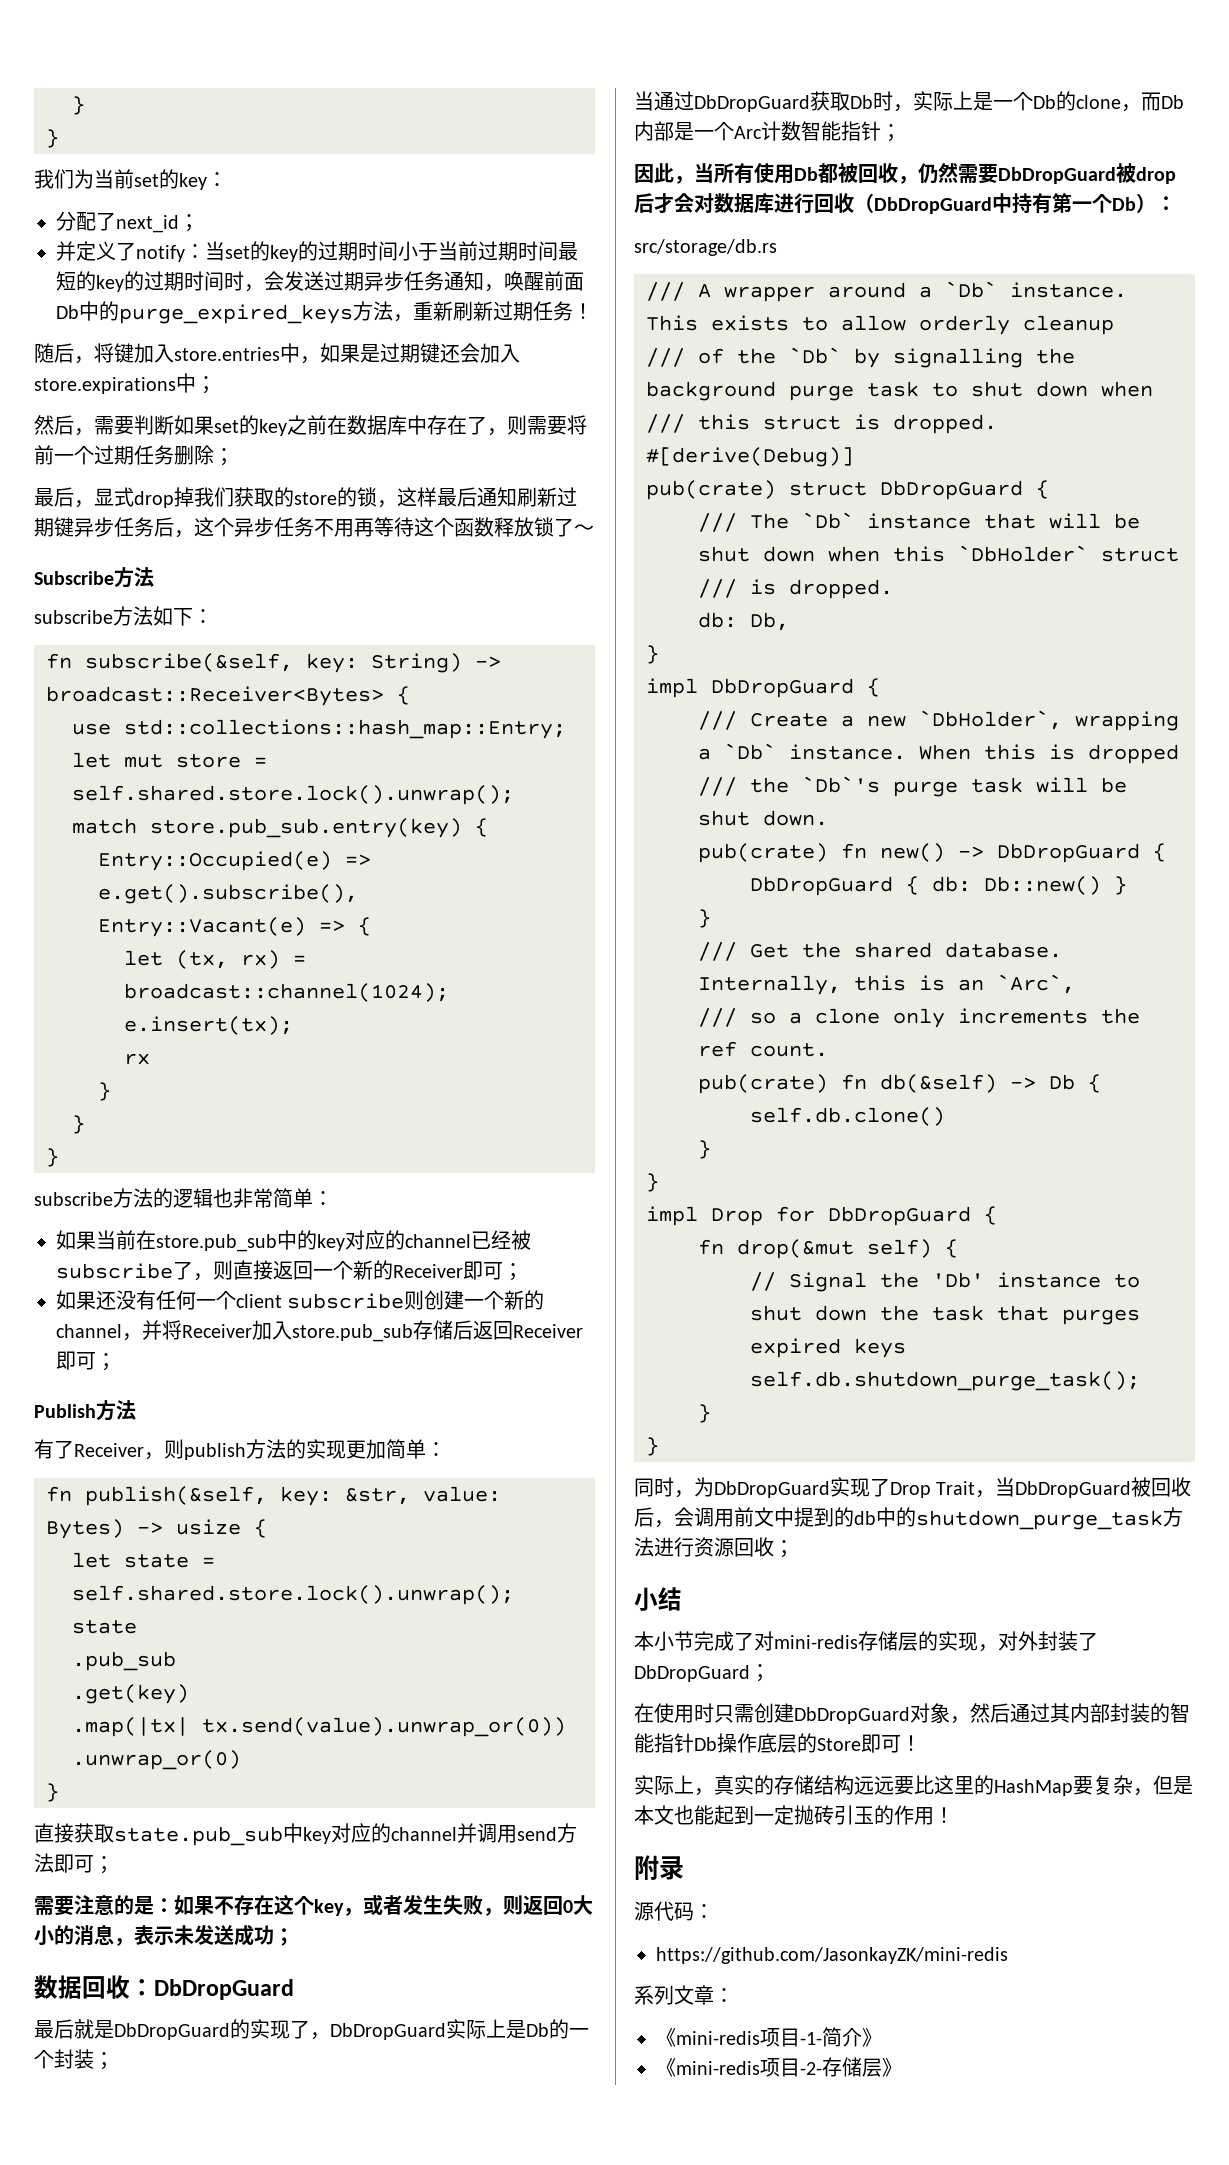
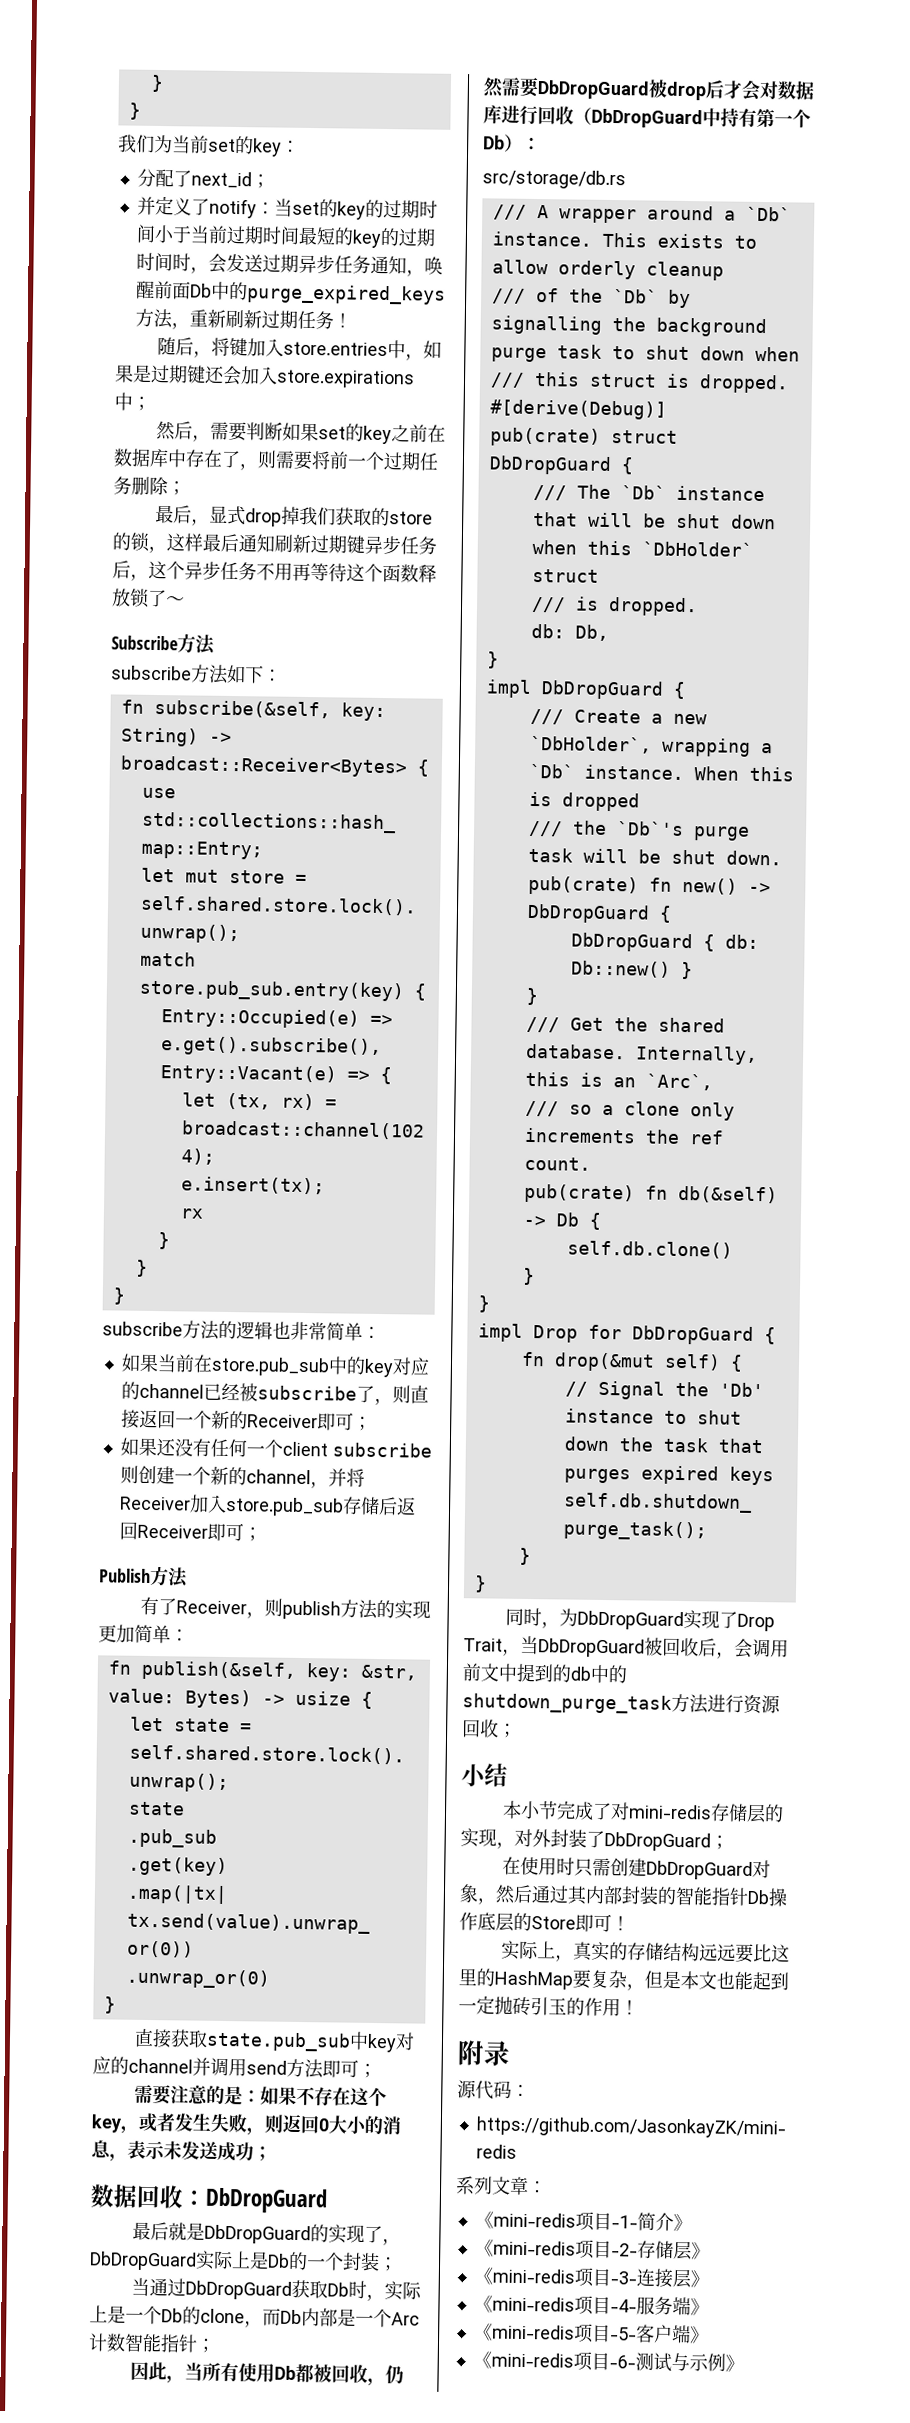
(902, 2067) none -> [473,2267,709,2289] [473,2295,709,2316] [473,2323,709,2344] [472,2351,744,2372] // 《mini-redis项目-3-连接层》 // 《mini-redis项目-4-服务端》 // 《mini-redis项目-5-客户端》 // 《mini-redis项目-6-测试与示例》

